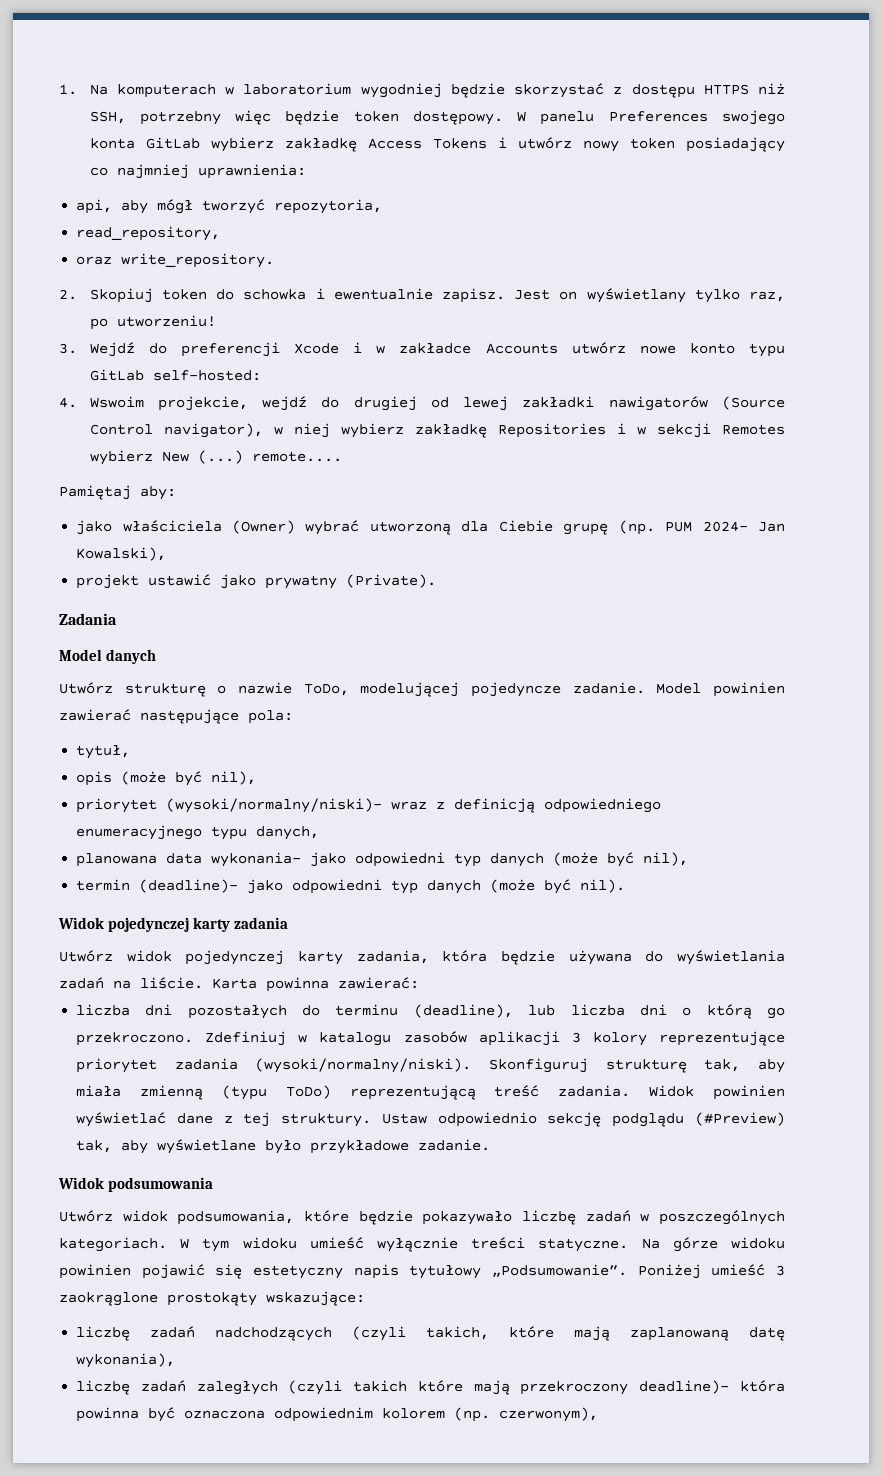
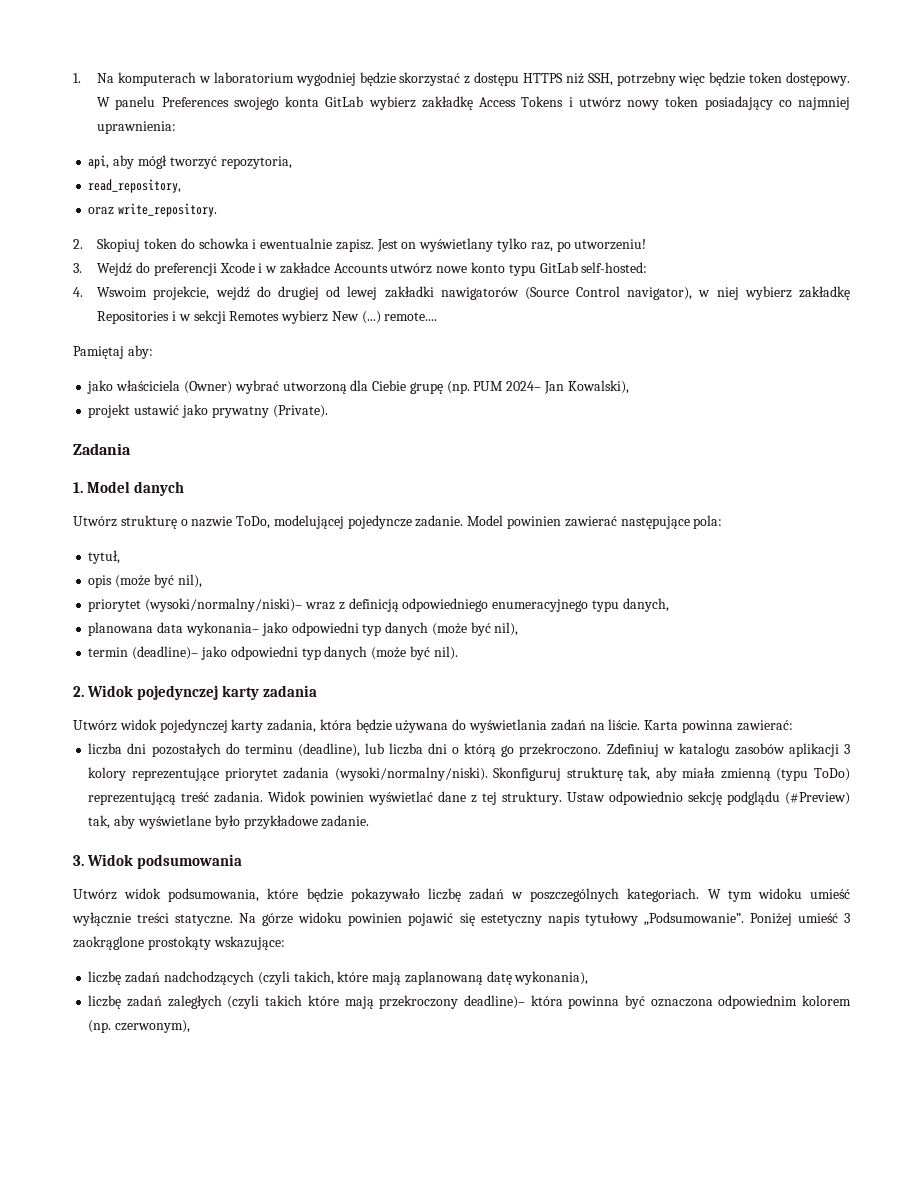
(117, 619) none -> [73,482,83,493] 1.
(626, 886) none -> [73,686,84,697] 2.
(491, 1145) none -> [73,855,84,866] 3.

